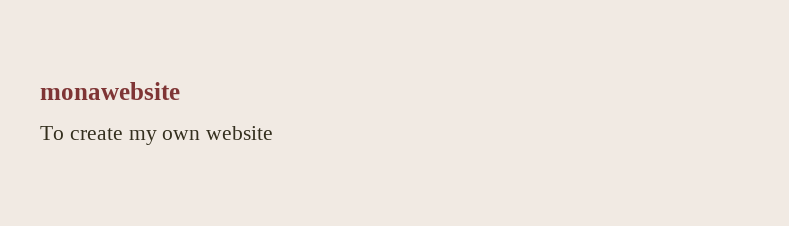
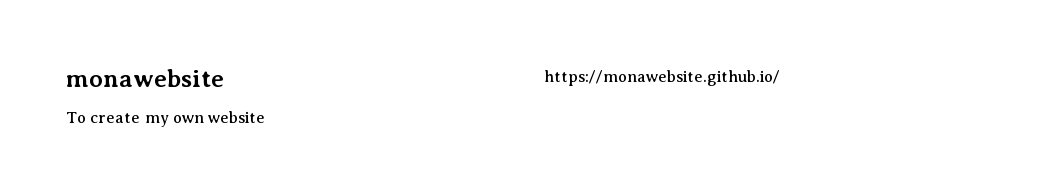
(274, 133) none -> [544,70,780,86] https://monawebsite.github.io/

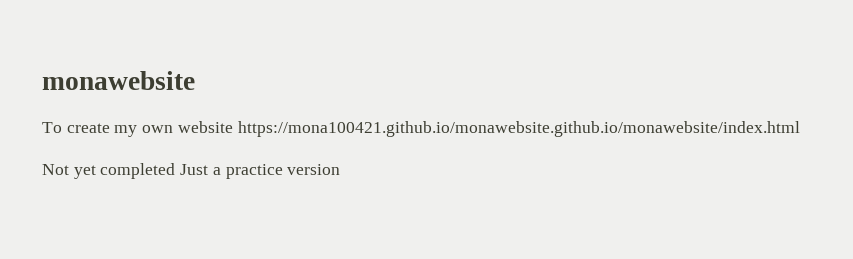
[544,70,780,86] https://monawebsite.github.io/ -> [237,121,800,137] [42,163,341,179] https://mona100421.github.io/monawebsite.github.io/monawebsite/index.html // Not yet completed Just a practice version

